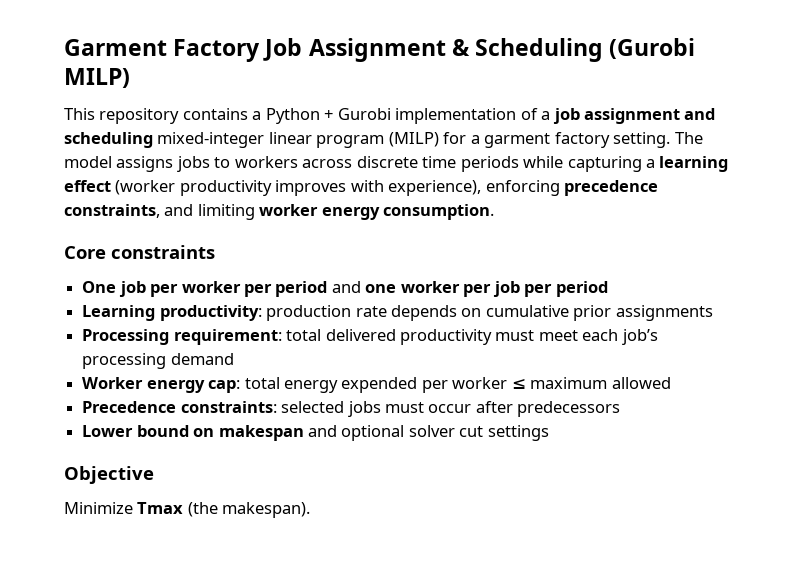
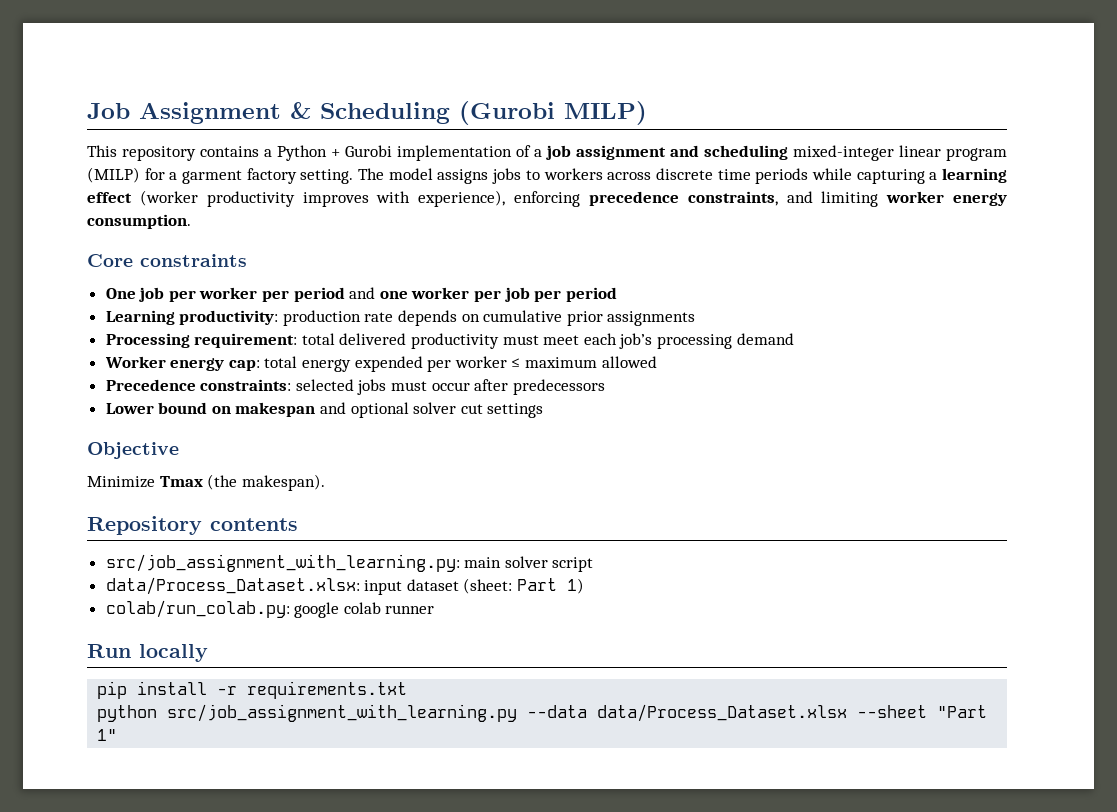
[64,39,261,62] Garment Factory -> (87, 111) none
(311, 510) none -> [87,516,298,535] [105,554,594,572] [105,577,585,595] [105,600,435,618] [87,644,208,662] [97,681,408,699] [97,704,988,722] [97,729,118,741] // Repository contents // src/job_assignment_with_learning.py: main solver script // data/Process_Dataset.xlsx: input dataset (sheet: Part 1) // colab/run_colab.py: google colab runner // Run locally // pip install -r requirements.txt // python src/job_assignment_with_learning.py --data data/Process_Dataset.xlsx --sheet "Part 1"

